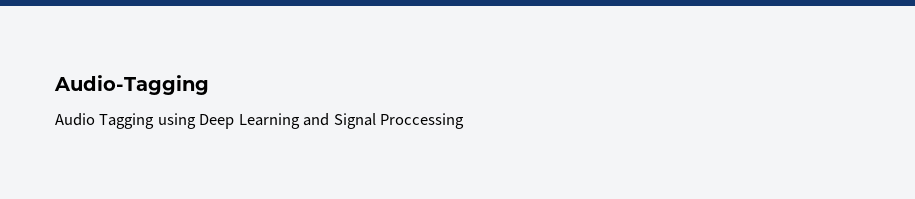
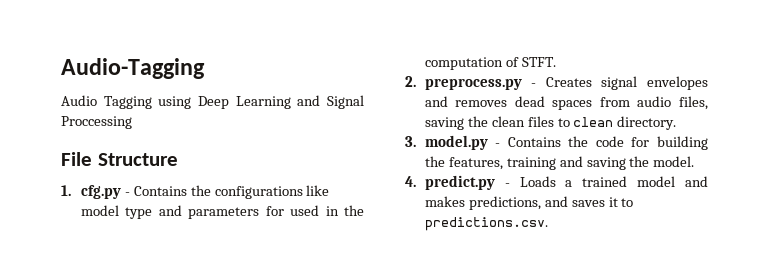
(465, 121) none -> [61,152,178,166] [61,185,330,199] [80,205,365,219] [424,57,556,70] [405,76,708,90] [424,96,708,110] [424,116,677,130] [405,135,708,150] [424,156,695,170] [405,175,708,190] [424,196,634,210] [424,217,548,231] // File Structure // 1. cfg.py - Contains the configurations like model type and parameters for used in the computation of STFT. // 2. preprocess.py - Creates signal envelopes and removes dead spaces from audio files, saving the clean files to clean directory. // 3. model.py - Contains the code for building the features, training and saving the model. // 4. predict.py - Loads a trained model and makes predictions, and saves it to predictions.csv.

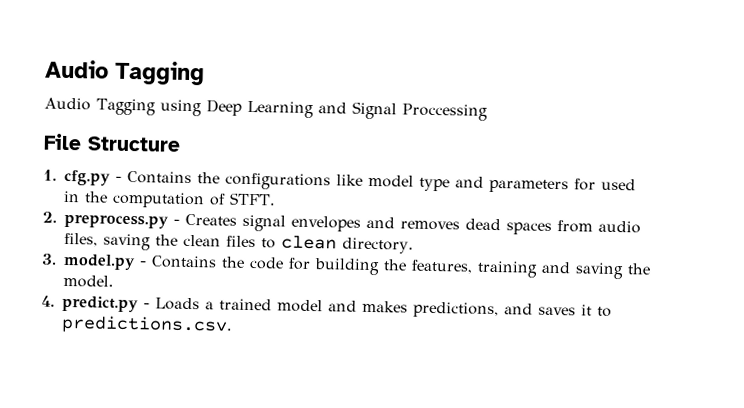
[61,58,205,79] Audio-Tagging -> [45,59,205,86] Audio Tagging

